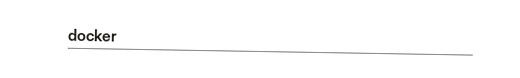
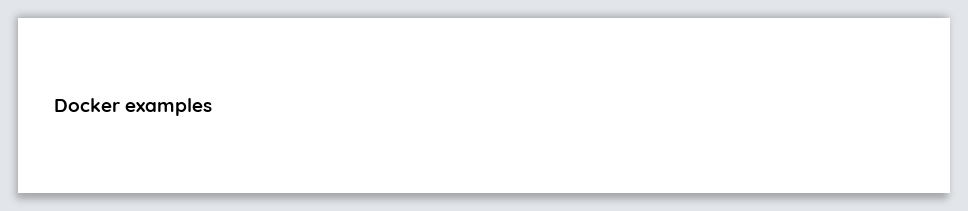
[67,28,118,42] docker -> [54,98,213,116] Docker examples

